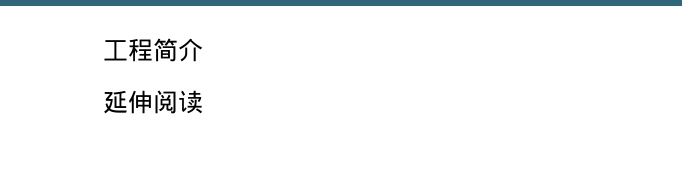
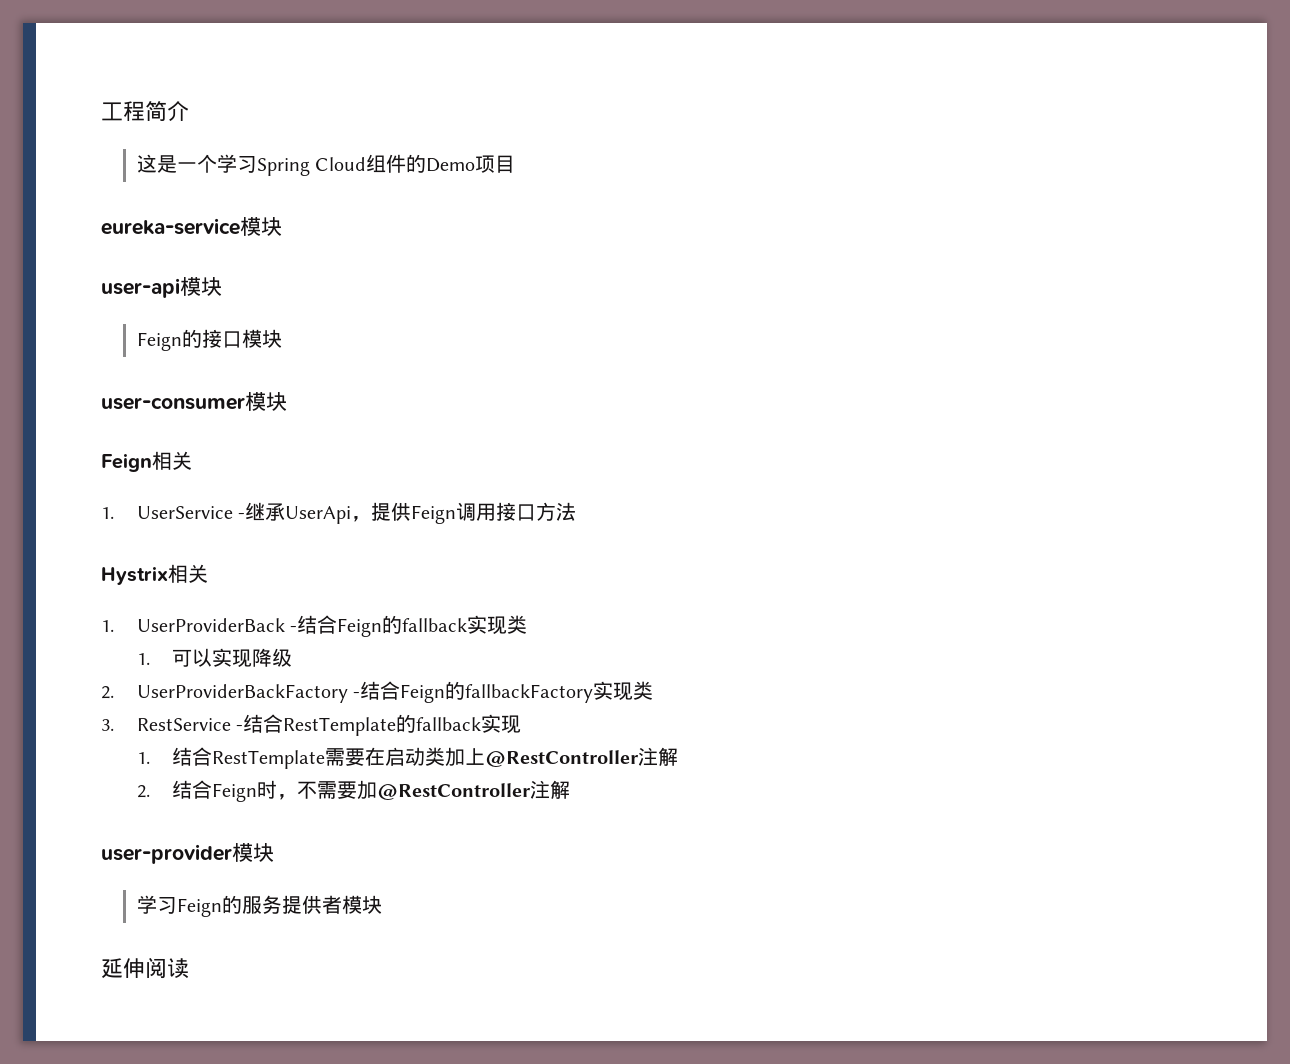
(203, 50) none -> [136,154,515,176] [101,217,282,236] [101,277,222,298] [136,329,282,351] [101,392,287,411] [101,451,192,472] [101,502,576,524] [101,564,208,585] [101,615,527,637] [136,648,293,668] [101,681,653,703] [101,714,521,736] [136,747,679,769] [136,780,571,802] [101,843,274,864] [136,895,382,917] // 这是一个学习Spring Cloud组件的Demo项目 // eureka-service模块 // user-api模块 // Feign的接口模块 // user-consumer模块 // Feign相关 // 1. UserService -继承UserApi，提供Feign调用接口方法 // Hystrix相关 // 1. UserProviderBack -结合Feign的fallback实现类 // 1.可以实现降级 // 2. UserProviderBackFactory -结合Feign的fallbackFactory实现类 // 3. RestService -结合RestTemplate的fallback实现 // 1.结合RestTemplate需要在启动类加上@RestController注解 // 2.结合Feign时，不需要加@RestController注解 // user-provider模块 // 学习Feign的服务提供者模块

